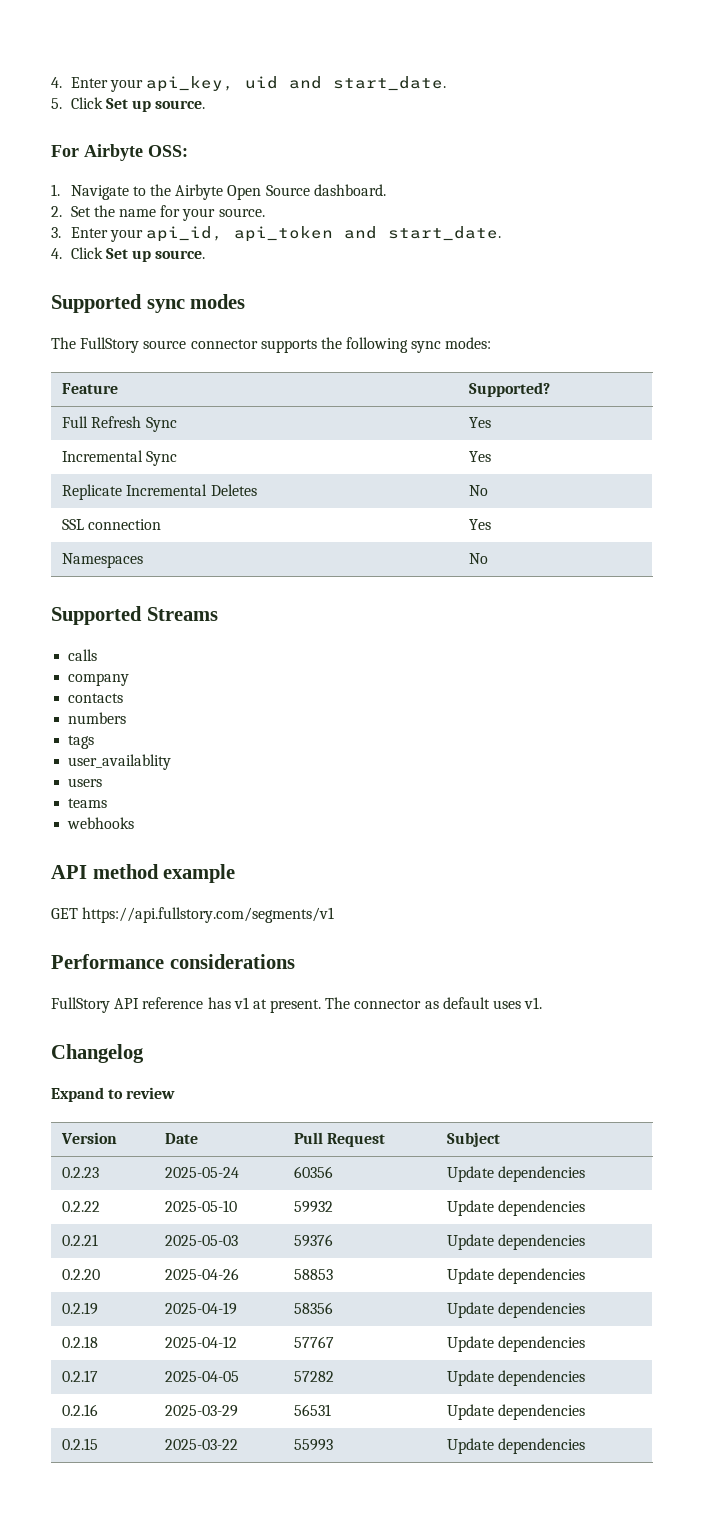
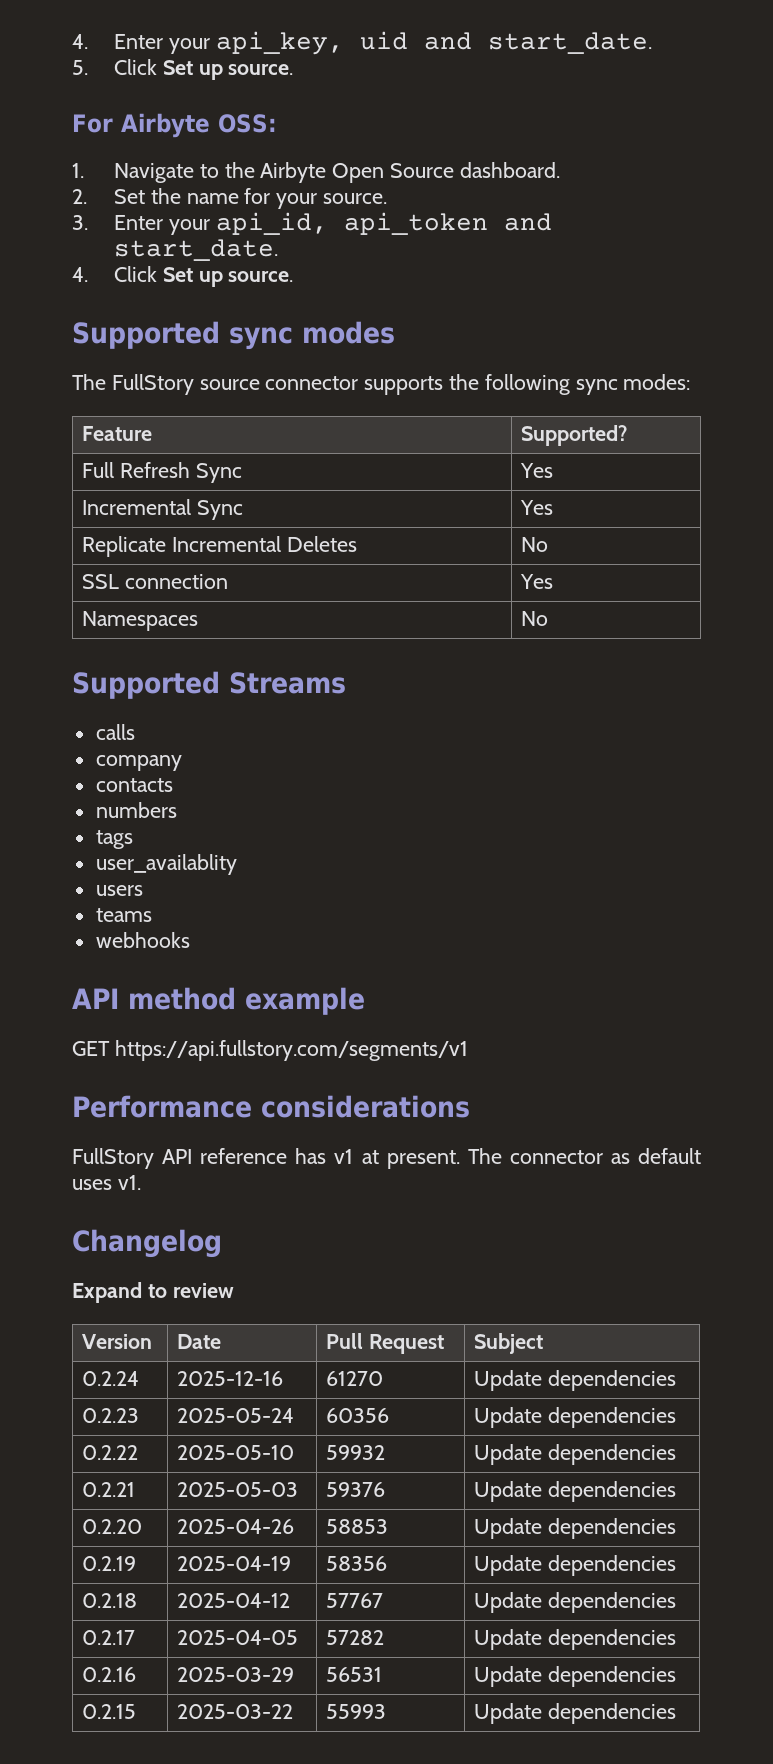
(501, 1139) none -> [82,1371,140,1386] [177,1371,284,1386] [326,1371,384,1386] [474,1370,676,1391] // 0.2.24 | 2025-12-16 | 61270 | Update dependencies

